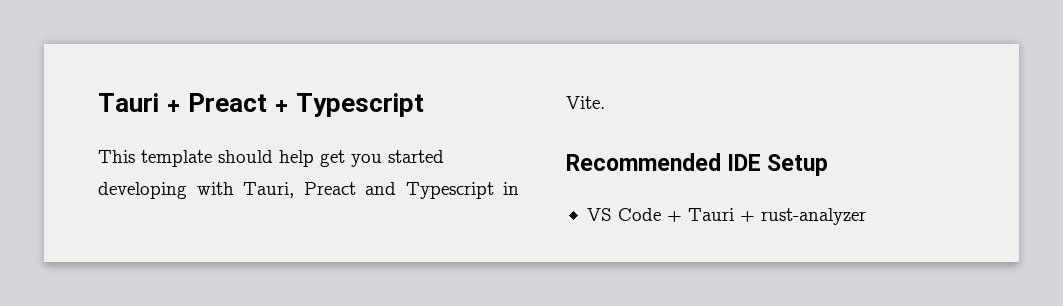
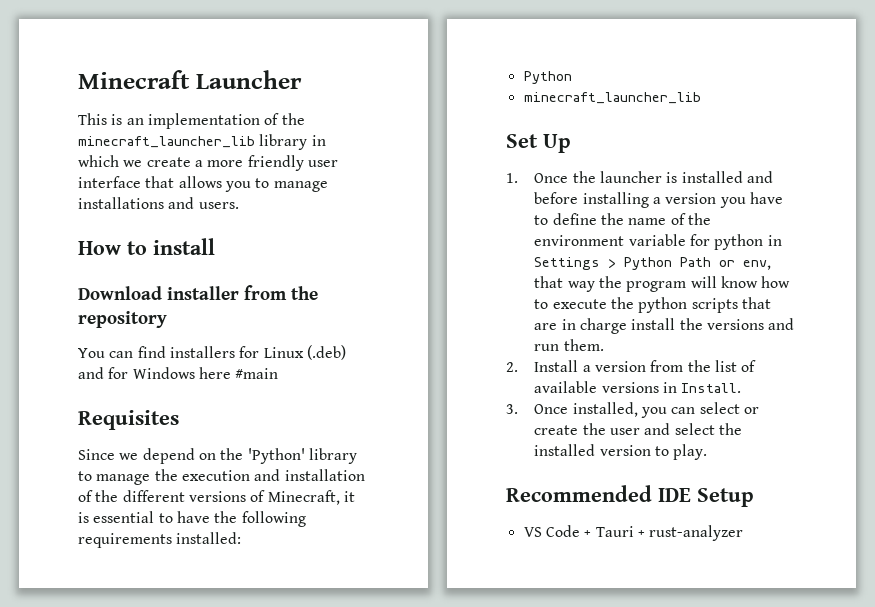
[98,93,425,117] [98,150,444,167] [98,182,519,199] [566,96,605,109] Tauri + Preact + Typescript // This template should help get you started developing with Tauri, Preact and Typescript in Vite. -> [78,70,302,89] [78,113,305,129] [78,134,326,150] [78,155,338,171] [78,176,328,192] [78,197,239,209] [78,238,215,255] [78,285,318,300] [78,311,167,328] [78,345,346,360] [78,367,279,379] [78,410,179,430] [78,448,357,464] [78,469,365,485] [78,490,355,505] [78,511,306,527] [78,532,242,548] [523,71,572,84] [523,92,701,104] [506,134,571,153] [506,171,774,183] [534,192,784,208] [534,213,712,225] [534,234,782,250] [534,257,772,270] [534,276,791,292] [534,297,772,313] [534,318,795,334] [534,339,604,351] [506,360,757,372] [534,381,742,393] [506,402,760,418] [534,423,743,435] [534,444,708,460] Minecraft Launcher // This is an implementation of the minecraft_launcher_lib library in which we create a more friendly user interface that allows you to manage installations and users. // How to install // Download installer from the repository // You can find installers for Linux (.deb) and for Windows here #main // Requisites // Since we depend on the 'Python' library to manage the execution and installation of the different versions of Minecraft, it is essential to have the following requirements installed: // Python // minecraft_launcher_lib // Set Up // 1. Once the launcher is installed and before installing a version you have to define the name of the environment variable for python in Settings > Python Path or env, that way the program will know how to execute the python scripts that are in charge install the versions and run them. // 2. Install a version from the list of available versions in Install. // 3. Once installed, you can select or create the user and select the installed version to play.

